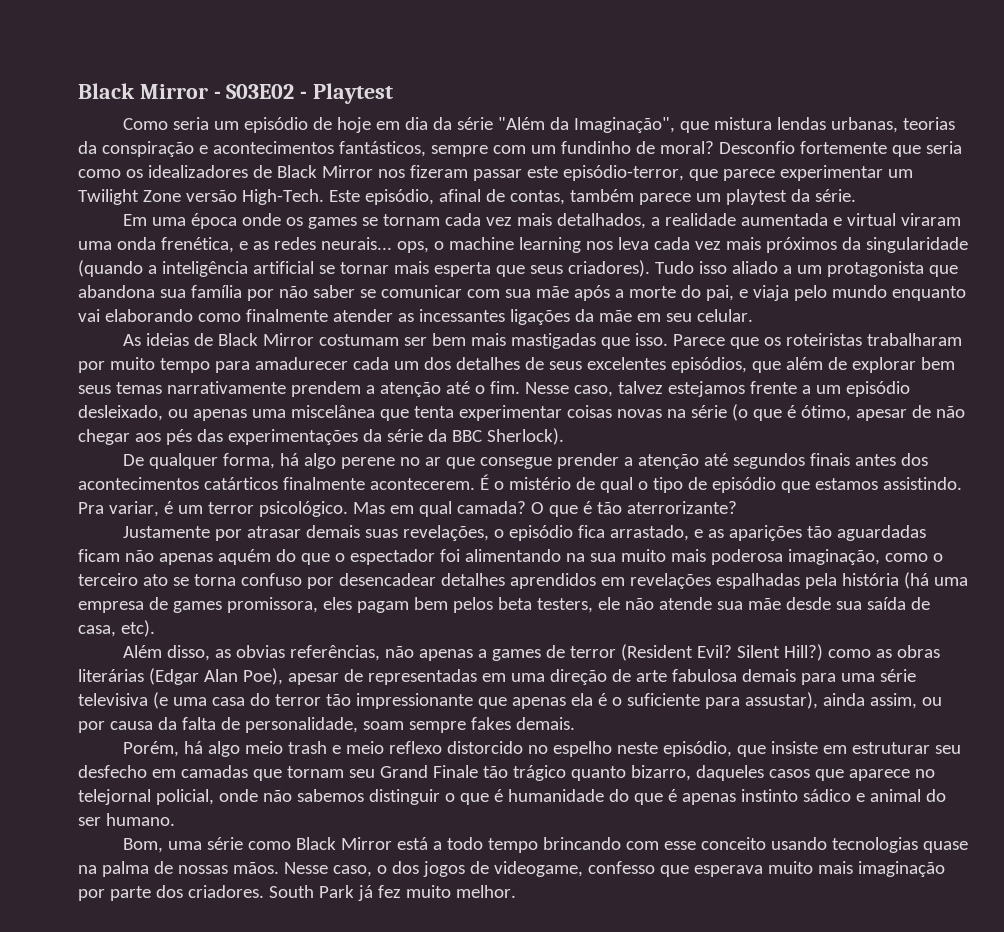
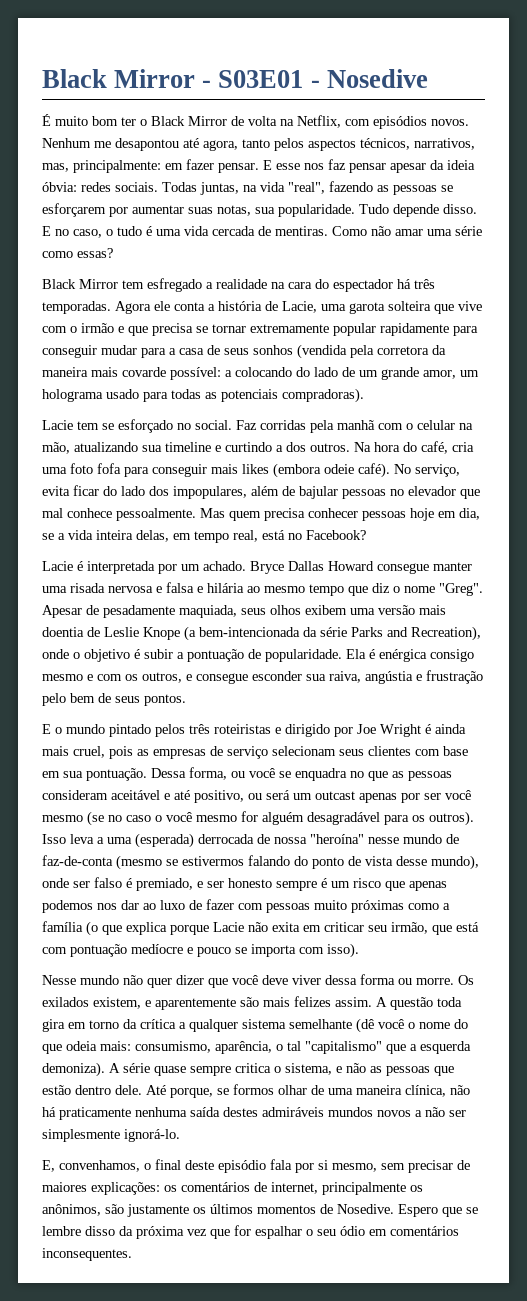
[226,83,394,104] [122,117,955,133] [78,141,962,157] [78,165,913,181] [78,189,856,205] [122,213,961,229] [78,237,968,253] [78,260,958,277] [78,285,966,301] [78,309,753,325] [122,333,962,349] [78,357,955,373] [78,381,910,397] [78,404,965,421] [78,428,564,445] [122,453,928,469] [78,474,962,493] [78,501,737,517] [122,525,926,541] [78,549,943,565] [78,572,968,589] [78,597,930,613] [78,620,155,637] [122,644,940,661] [78,668,916,685] [78,692,942,709] [78,717,575,733] [122,741,961,757] [78,765,935,781] [78,789,946,805] [78,813,175,826] [122,838,163,853] S03E02 - Playtest // Como seria um episódio de hoje em dia da série "Além da Imaginação", que mistura lendas urbanas, teorias da conspiração e acontecimentos fantásticos, sempre com um fundinho de moral? Desconfio fortemente que seria como os idealizadores de Black Mirror nos fizeram passar este episódio-terror, que parece experimentar um Twilight Zone versão High-Tech. Este episódio, afinal de contas, também parece um playtest da série. // Em uma época onde os games se tornam cada vez mais detalhados, a realidade aumentada e virtual viraram uma onda frenética, e as redes neurais... ops, o machine learning nos leva cada vez mais próximos da singularidade (quando a inteligência artificial se tornar mais esperta que seus criadores). Tudo isso aliado a um protagonista que abandona sua família por não saber se comunicar com sua mãe após a morte do pai, e viaja pelo mundo enquanto vai elaborando como finalmente atender as incessantes ligações da mãe em seu celular. // As ideias de Black Mirror costumam ser bem mais mastigadas que isso. Parece que os roteiristas trabalharam por muito tempo para amadurecer cada um dos detalhes de seus excelentes episódios, que além de explorar bem seus temas narrativamente prendem a atenção até o fim. Nesse caso, talvez estejamos frente a um episódio desleixado, ou apenas uma miscelânea que tenta experimentar coisas novas na série (o que é ótimo, apesar de não chegar aos pés das experimentações da série da BBC Sherlock). // De qualquer forma, há algo perene no ar que consegue prender a atenção até segundos finais antes dos acontecimentos catárticos finalmente acontecerem. É o mistério de qual o tipo de episódio que estamos assistindo. Pra variar, é um terror psicológico. Mas em qual camada? O que é tão aterrorizante? // Justamente por atrasar demais suas revelações, o episódio fica arrastado, e as aparições tão aguardadas ficam não apenas aquém do que o espectador foi alimentando na sua muito mais poderosa imaginação, como o terceiro ato se torna confuso por desencadear detalhes aprendidos em revelações espalhadas pela história (há uma empresa de games promissora, eles pagam bem pelos beta testers, ele não atende sua mãe desde sua saída de casa, etc). // Além disso, as obvias referências, não apenas a games de terror (Resident Evil? Silent Hill?) como as obras literárias (Edgar Alan Poe), apesar de representadas em uma direção de arte fabulosa demais para uma série televisiva (e uma casa do terror tão impressionante que apenas ela é o suficiente para assustar), ainda assim, ou por causa da falta de personalidade, soam sempre fakes demais. // Porém, há algo meio trash e meio reflexo distorcido no espelho neste episódio, que insiste em estruturar seu desfecho em camadas que tornam seu Grand Finale tão trágico quanto bizarro, daqueles casos que aparece no telejornal policial, onde não sabemos distinguir o que é humanidade do que é apenas instinto sádico e animal do ser humano. // Bom, -> [218,69,428,88] [42,114,469,129] [42,138,475,151] [42,159,475,173] [42,181,453,195] [42,203,477,217] [42,226,423,238] S03E01 - Nosedive // É muito bom ter o Black Mirror de volta na Netflix, com episódios novos. Nenhum me desapontou até agora, tanto pelos aspectos técnicos, narrativos, mas, principalmente: em fazer pensar. E esse nos faz pensar apesar da ideia óbvia: redes sociais. Todas juntas, na vida "real", fazendo as pessoas se esforçarem por aumentar suas notas, sua popularidade. Tudo depende disso. E no caso, o tudo é uma vida cercada de mentiras. Como não amar
[295,837,968,853] [78,861,945,877] [78,885,516,901] Black Mirror está a todo tempo brincando com esse conceito usando tecnologias quase na palma de nossas mãos. Nesse caso, o dos jogos de videogame, confesso que esperava muito mais imaginação por parte dos criadores. South Park já fez muito melhor. -> [77,248,113,258] [42,278,435,292] [42,301,482,314] [42,323,478,336] [42,344,446,359] [42,367,479,380] [42,388,364,403] [42,419,473,433] [42,441,474,454] [42,463,460,478] [42,485,480,499] [42,508,480,521] [42,530,366,543] [42,561,472,574] [42,582,483,596] [42,605,446,618] [42,626,481,641] [42,649,474,662] [42,670,483,684] [42,693,186,706] [42,724,466,737] [42,746,468,759] [42,767,452,781] [42,790,471,803] [42,811,474,826] [42,833,459,848] [42,855,479,870] [42,877,447,891] [42,899,450,913] [42,921,479,936] [42,943,359,958] [42,974,474,988] [42,996,462,1010] [42,1018,468,1033] [42,1041,471,1054] [42,1062,454,1077] [42,1084,470,1098] [42,1107,466,1120] [42,1129,180,1142] [42,1159,470,1173] [42,1182,423,1195] [42,1204,478,1217] [42,1225,459,1239] [42,1248,132,1261] essas? // Black Mirror tem esfregado a realidade na cara do espectador há três temporadas. Agora ele conta a história de Lacie, uma garota solteira que vive com o irmão e que precisa se tornar extremamente popular rapidamente para conseguir mudar para a casa de seus sonhos (vendida pela corretora da maneira mais covarde possível: a colocando do lado de um grande amor, um holograma usado para todas as potenciais compradoras). // Lacie tem se esforçado no social. Faz corridas pela manhã com o celular na mão, atualizando sua timeline e curtindo a dos outros. Na hora do café, cria uma foto fofa para conseguir mais likes (embora odeie café). No serviço, evita ficar do lado dos impopulares, além de bajular pessoas no elevador que mal conhece pessoalmente. Mas quem precisa conhecer pessoas hoje em dia, se a vida inteira delas, em tempo real, está no Facebook? // Lacie é interpretada por um achado. Bryce Dallas Howard consegue manter uma risada nervosa e falsa e hilária ao mesmo tempo que diz o nome "Greg". Apesar de pesadamente maquiada, seus olhos exibem uma versão mais doentia de Leslie Knope (a bem-intencionada da série Parks and Recreation), onde o objetivo é subir a pontuação de popularidade. Ela é enérgica consigo mesmo e com os outros, e consegue esconder sua raiva, angústia e frustração pelo bem de seus pontos. // E o mundo pintado pelos três roteiristas e dirigido por Joe Wright é ainda mais cruel, pois as empresas de serviço selecionam seus clientes com base em sua pontuação. Dessa forma, ou você se enquadra no que as pessoas consideram aceitável e até positivo, ou será um outcast apenas por ser você mesmo (se no caso o você mesmo for alguém desagradável para os outros). Isso leva a uma (esperada) derrocada de nossa "heroína" nesse mundo de faz-de-conta (mesmo se estivermos falando do ponto de vista desse mundo), onde ser falso é premiado, e ser honesto sempre é um risco que apenas podemos nos dar ao luxo de fazer com pessoas muito próximas como a família (o que explica porque Lacie não exita em criticar seu irmão, que está com pontuação medíocre e pouco se importa com isso). // Nesse mundo não quer dizer que você deve viver dessa forma ou morre. Os exilados existem, e aparentemente são mais felizes assim. A questão toda gira em torno da crítica a qualquer sistema semelhante (dê você o nome do que odeia mais: consumismo, aparência, o tal "capitalismo" que a esquerda demoniza). A série quase sempre critica o sistema, e não as pessoas que estão dentro dele. Até porque, se formos olhar de uma maneira clínica, não há praticamente nenhuma saída destes admiráveis mundos novos a não ser simplesmente ignorá-lo. // E, convenhamos, o final deste episódio fala por si mesmo, sem precisar de maiores explicações: os comentários de internet, principalmente os anônimos, são justamente os últimos momentos de Nosedive. Espero que se lembre disso da próxima vez que for espalhar o seu ódio em comentários inconsequentes.

